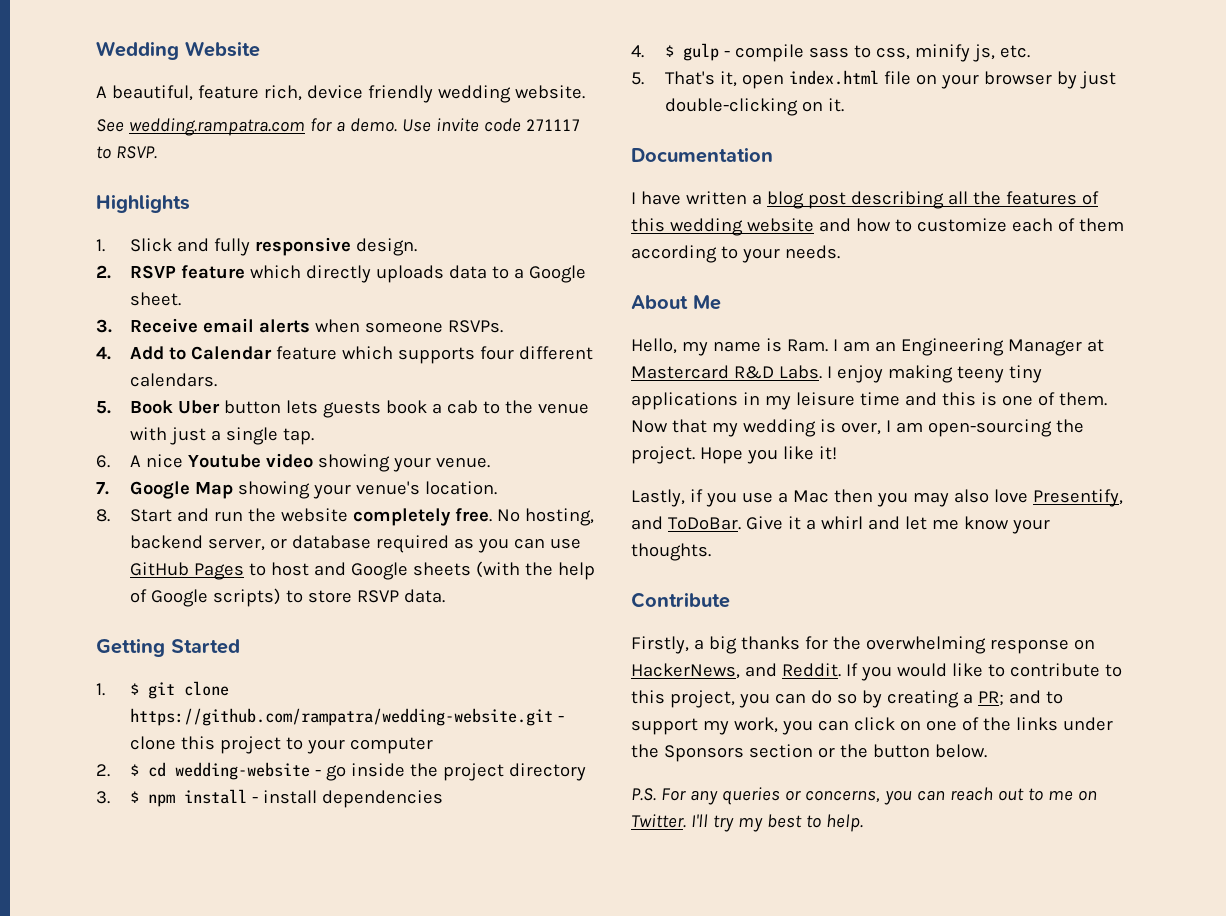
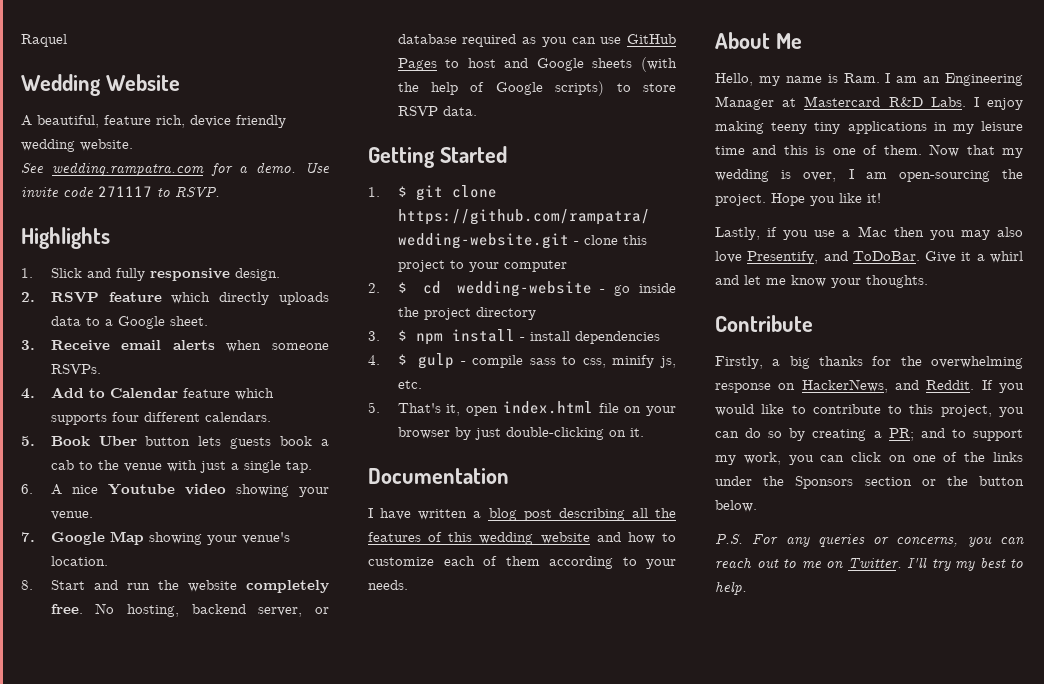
(96, 50) none -> [21,34,67,47] Raquel //

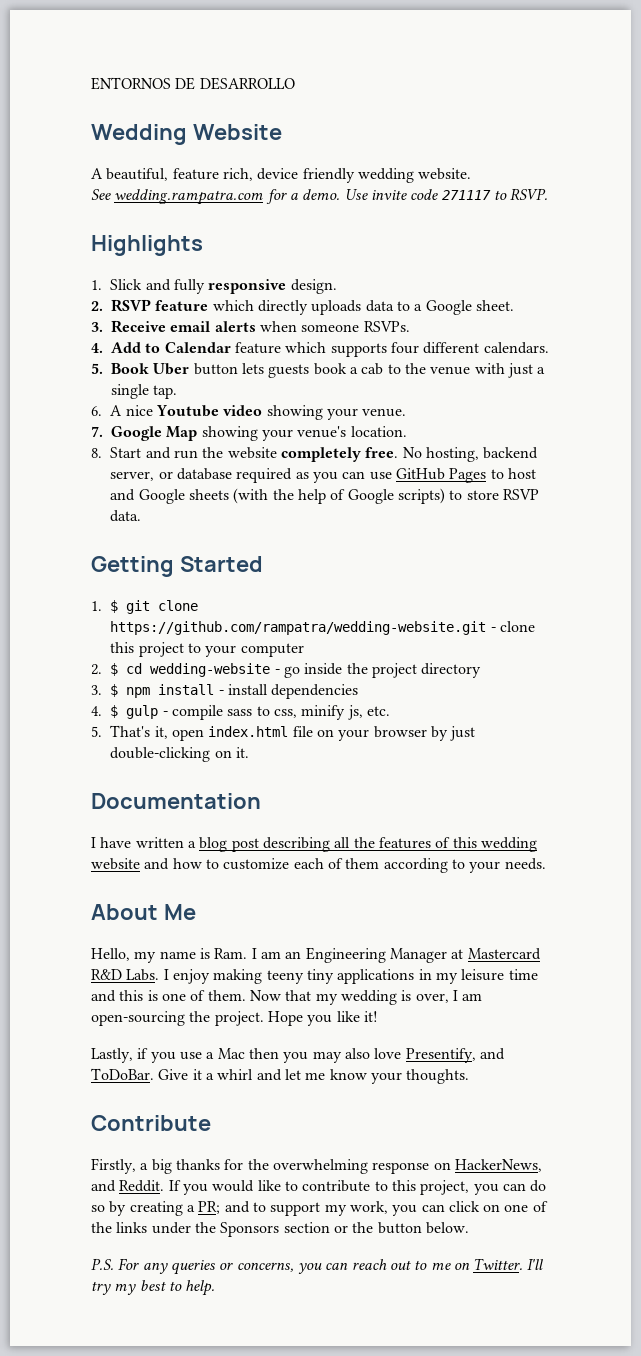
[21,34,67,47] Raquel -> [91,77,295,90] ENTORNOS DE DESARROLLO

